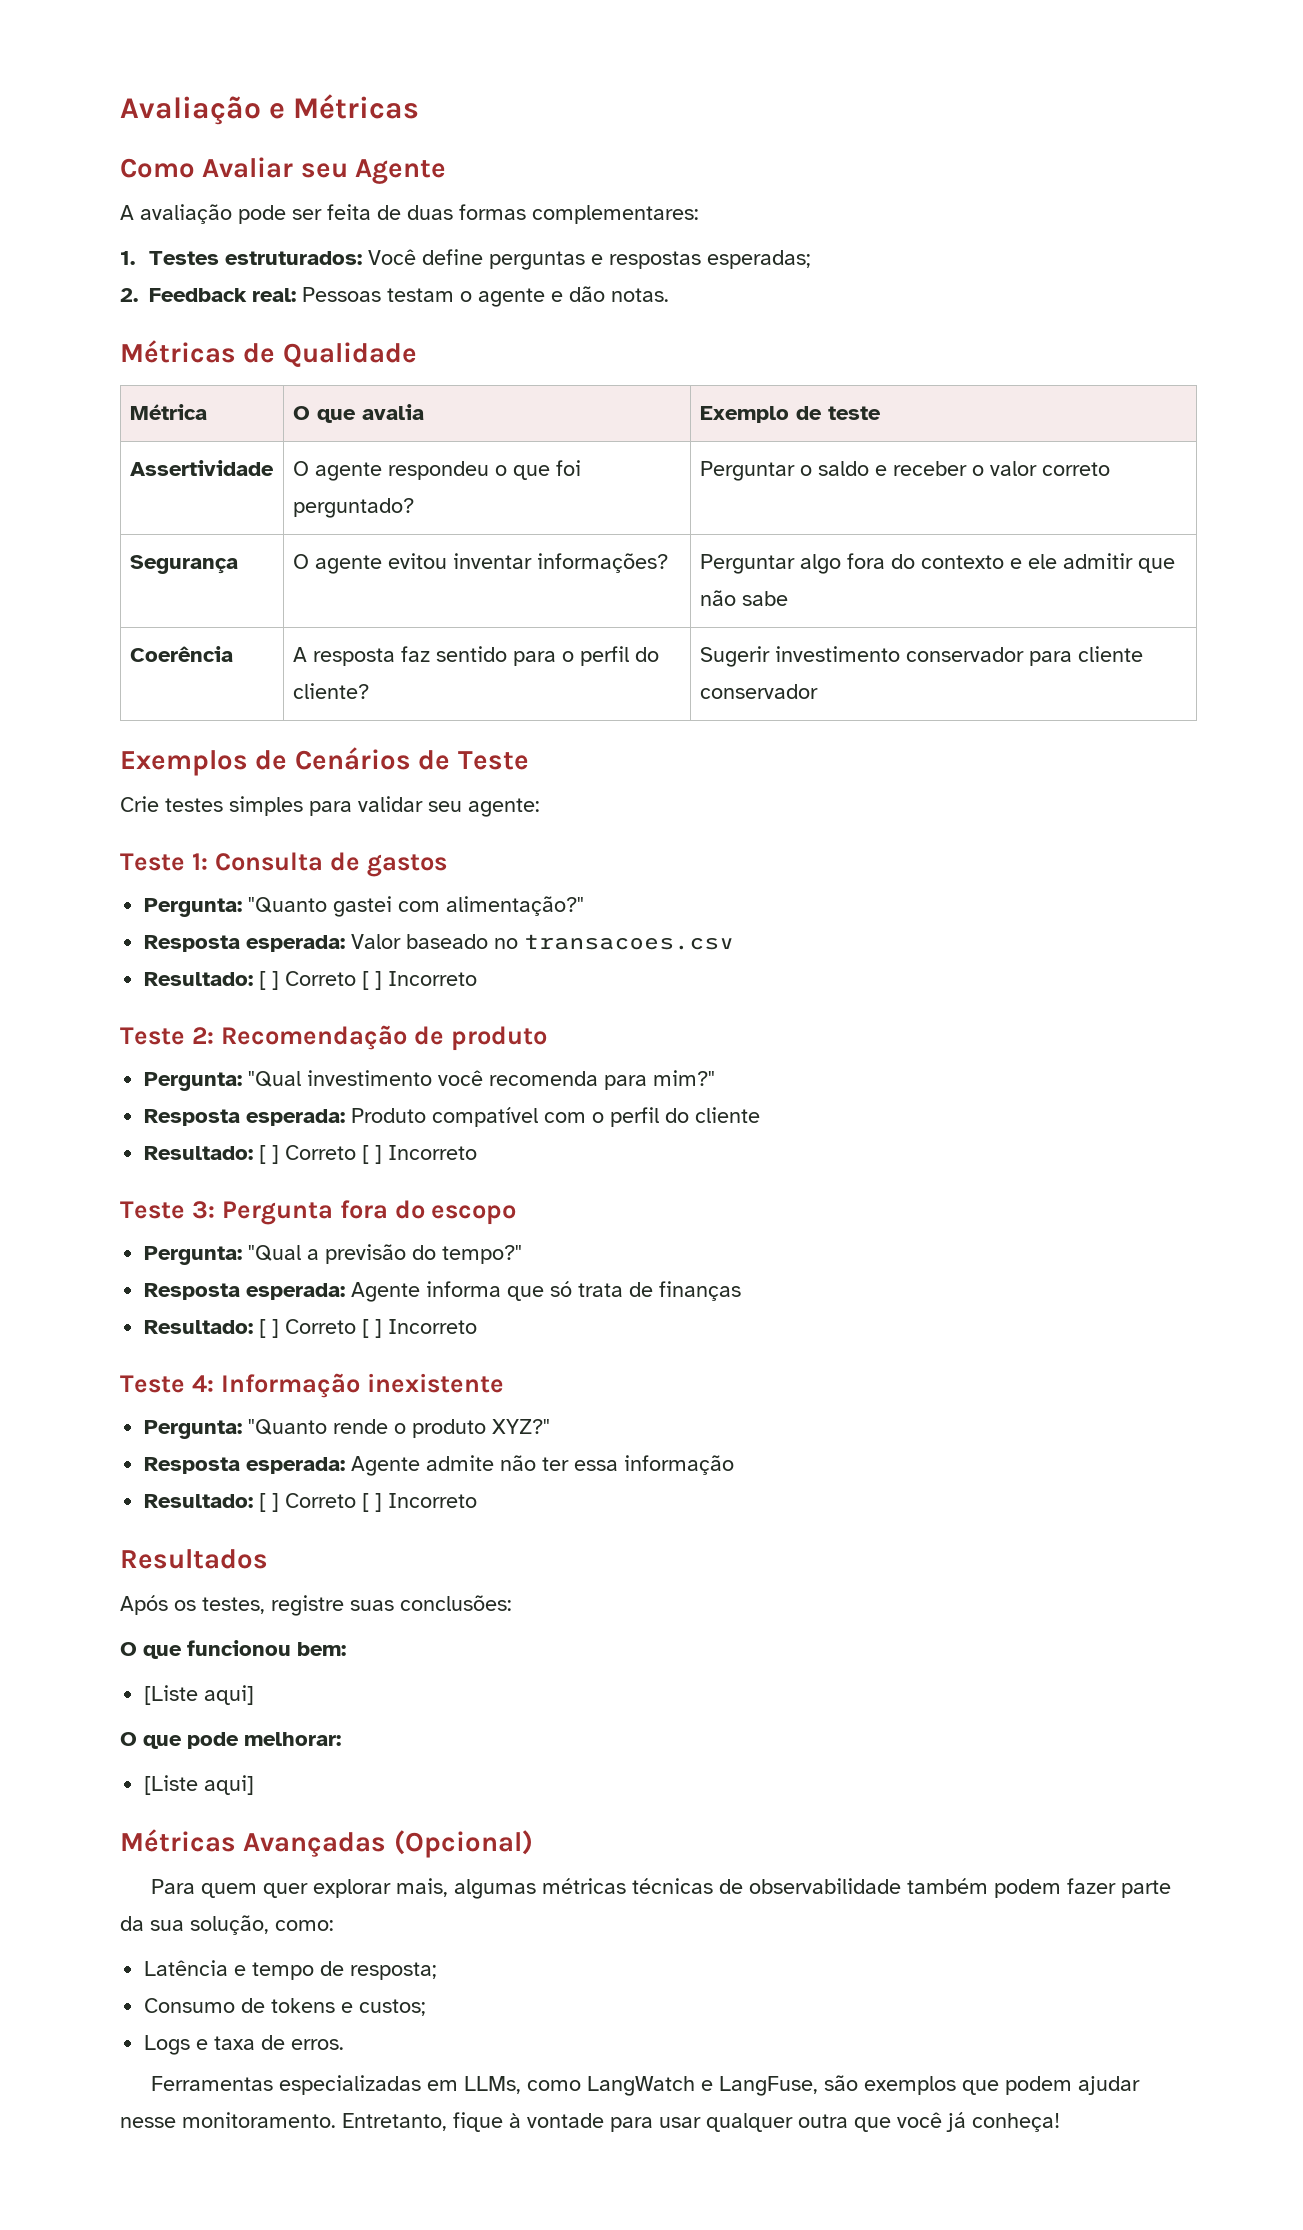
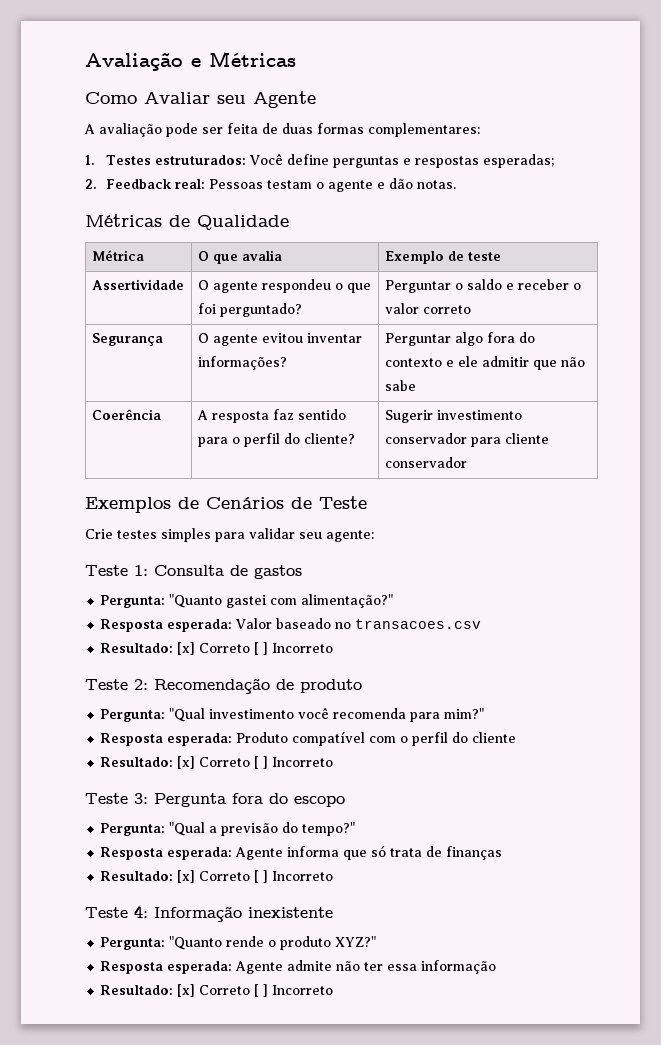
[259,971,280,990] [ ] -> [177,642,196,655] [x]
[259,1145,280,1164] [ ] -> [177,756,196,769] [x]
[259,1319,280,1338] [ ] -> [177,870,196,883] [x]
[259,1493,478,1512] [120,1549,268,1569] [120,1595,512,1616] [120,1640,346,1659] [144,1685,255,1705] [120,1732,341,1749] [144,1775,255,1795] [120,1829,533,1858] [151,1878,1172,1899] [120,1915,334,1935] [144,1960,438,1980] [144,1998,427,2016] [144,2035,345,2055] [151,2075,1141,2096] [120,2112,1060,2132] [ ] Correto [ ] Incorreto // Resultados // Após os testes, registre suas conclusões: // O que funcionou bem: // [Liste aqui] // O que pode melhorar: // [Liste aqui] // Métricas Avançadas (Opcional) // Para quem quer explorar mais, algumas métricas técnicas de observabilidade também podem fazer parte da sua solução, como: // Latência e tempo de resposta; // Consumo de tokens e custos; // Logs e taxa de erros. // Ferramentas especializadas em LLMs, como LangWatch e LangFuse, são exemplos que podem ajudar nesse monitoramento. Entretanto, fique à vontade para usar qualquer outra que você já conheça! -> [177,984,334,997] [x] Correto [ ] Incorreto

